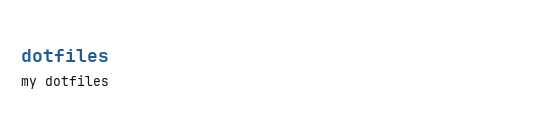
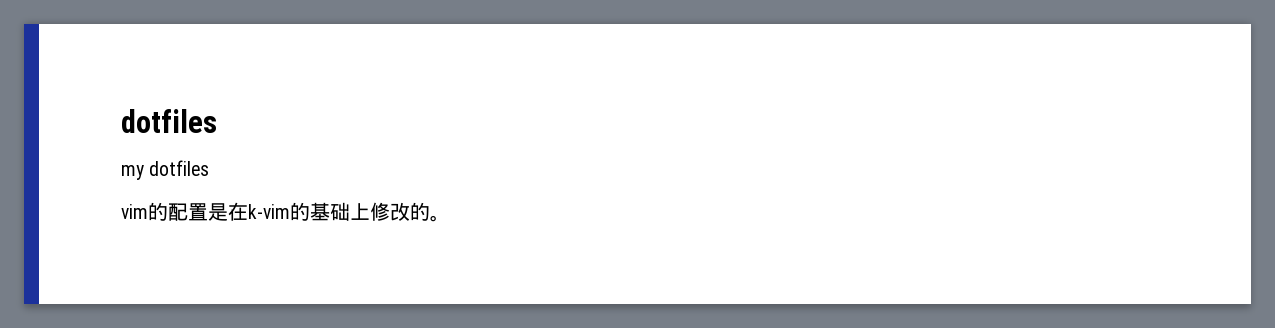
(109, 80) none -> [121,202,450,222] // vim的配置是在k-vim的基础上修改的。

